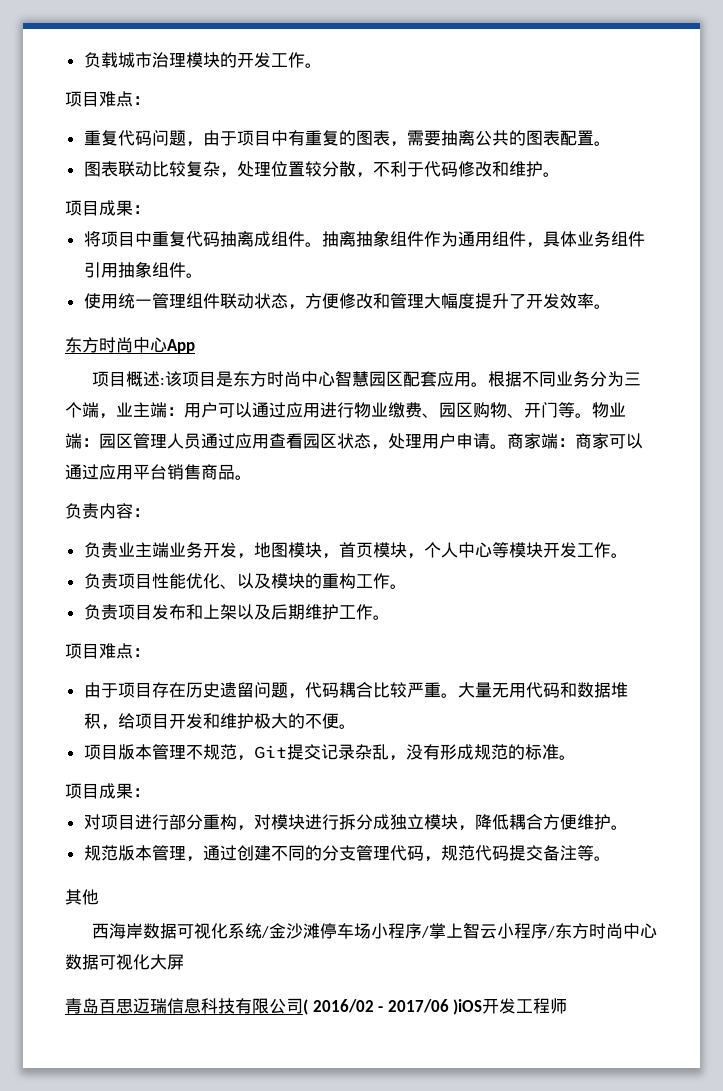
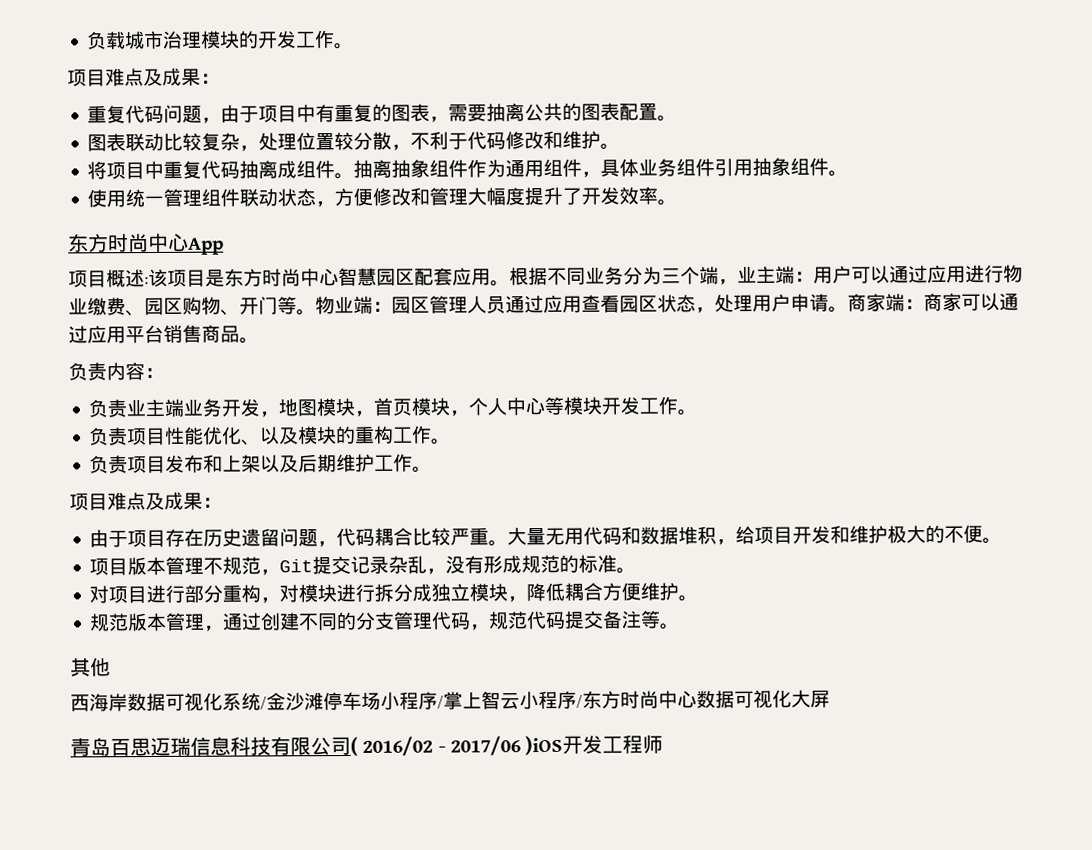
(133, 99) none -> [143,67,201,87] 及成果
[65,200,150,216] // 项目成果： -> (621, 146) none
(133, 651) none -> [145,491,203,511] 及成果
[65,783,150,799] // 项目成果： -> (637, 570) none

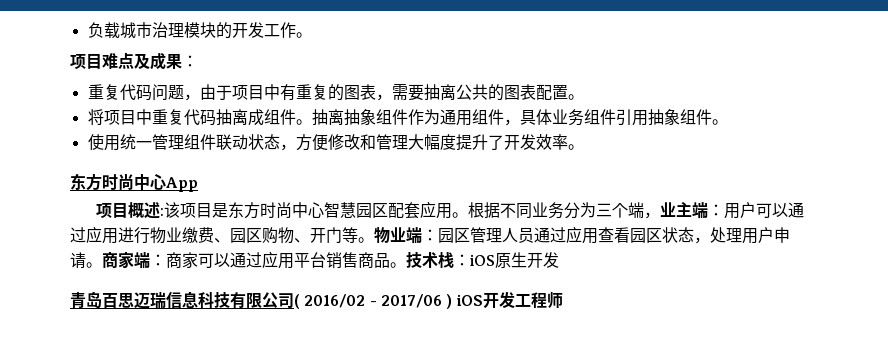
[87,130,621,152] // 图表联动比较复杂，处理位置较分散，不利于代码修改和维护。 -> (584, 97) none
[68,362,164,381] [88,396,698,418] [89,425,452,446] [89,453,433,474] [69,491,222,511] [89,524,1003,548] [89,554,637,576] [89,582,699,604] [89,610,681,632] [70,657,111,677] [70,689,830,712] // 负责内容： // 负责业主端业务开发，地图模块，首页模块，个人中心等模块开发工作。 // 负责项目性能优化、以及模块的重构工作。 // 负责项目发布和上架以及后期维护工作。 // 项目难点及成果： // 由于项目存在历史遗留问题，代码耦合比较严重。大量无用代码和数据堆积，给项目开发和维护极大的不便。 // 项目版本管理不规范，Git提交记录杂乱，没有形成规范的标准。 // 对项目进行部分重构，对模块进行拆分成独立模块，降低耦合方便维护。 // 规范版本管理，通过创建不同的分支管理代码，规范代码提交备注等。 // 其他 // 西海岸数据可视化系统/金沙滩停车场小程序/掌上智云小程序/东方时尚中心数据可视化大屏 -> [406,251,559,268] 技术栈：iOS原生开发
[525,735,564,756] )iOS -> [446,294,483,309] ) iOS

